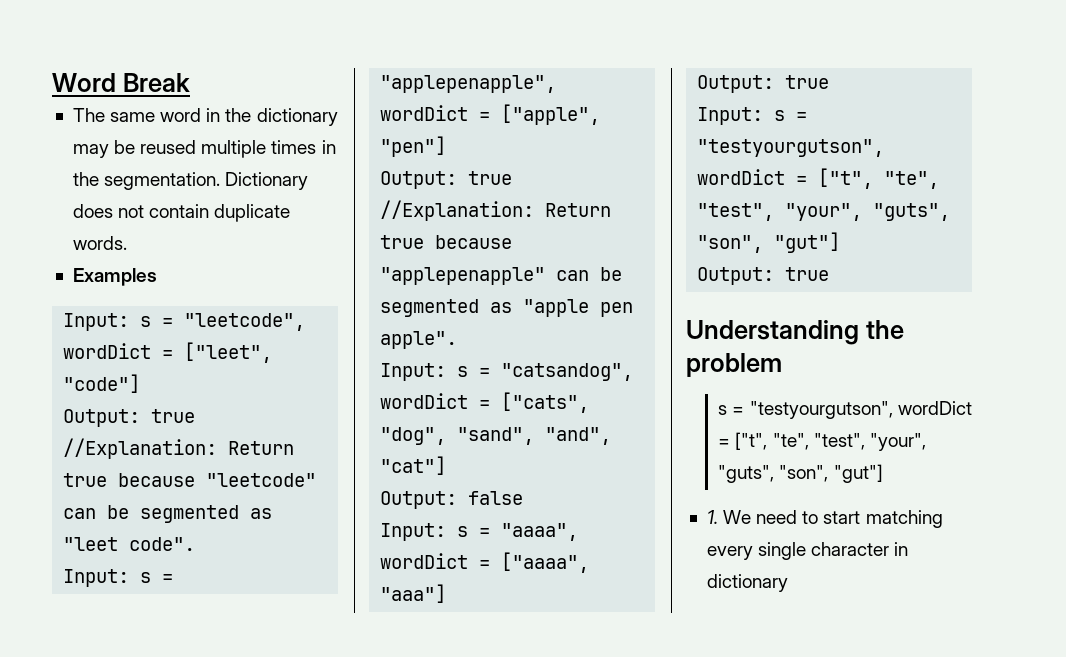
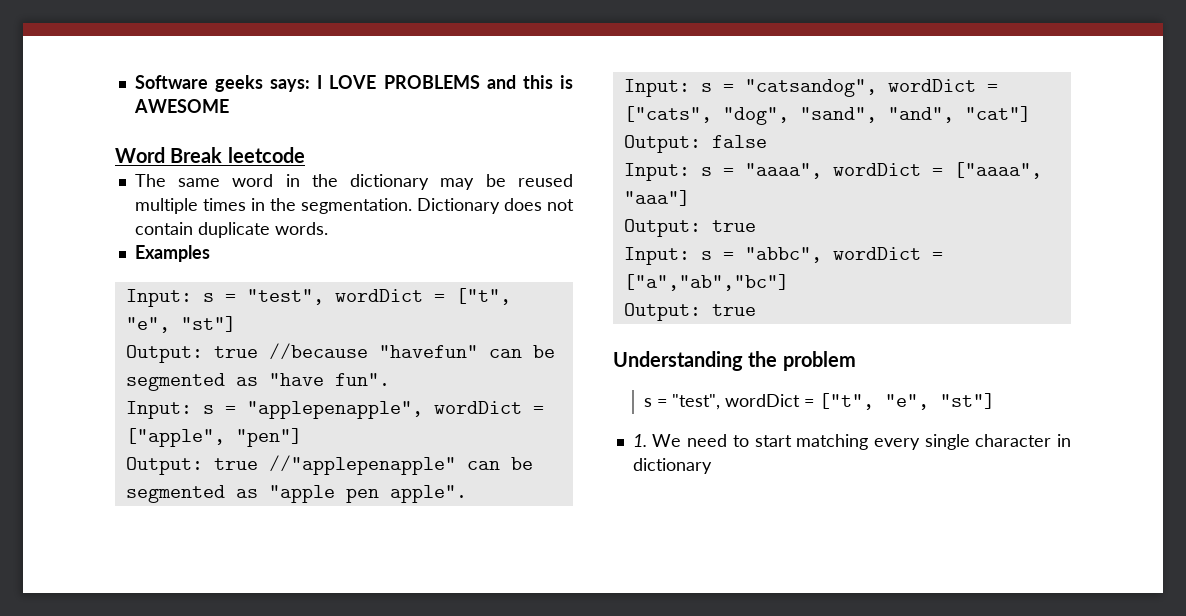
(52, 82) none -> [134,75,573,92] [133,99,229,113] Software geeks says: I LOVE PROBLEMS and this is AWESOME //
(190, 82) none -> [227,147,305,163] leetcode
[184,313,306,331] [63,342,273,363] [63,374,141,393] [63,409,196,427] [63,438,295,459] [63,473,317,487] [63,505,273,523] [63,537,196,551] "leetcode", wordDict = ["leet", "code"] // Output: true //Explanation: Return true because "leetcode" can be segmented as "leet code". -> [246,288,511,305] [125,316,236,333] [125,343,555,363] [125,373,390,391] "test", wordDict = ["t", "e", "st"] // Output: true //because "havefun" can be segmented as "have fun".
[380,200,612,221] [380,235,513,249] [380,267,546,285] //Explanation: Return true because "applepenapple" -> [268,455,456,475] //"applepenapple"
[697,139,885,157] [697,168,940,189] [697,203,951,221] [697,232,841,253] "testyourgutson", wordDict = ["t", "te", "test", "your", "guts", "son", "gut"] -> [744,247,943,263] [623,274,789,291] "abbc", wordDict = ["a","ab","bc"]
[749,401,972,419] [718,432,926,451] [718,464,883,483] "testyourgutson", wordDict = ["t", "te", "test", "your", "guts", "son", "gut"] -> [672,393,996,410] "test", wordDict = ["t", "e", "st"]

